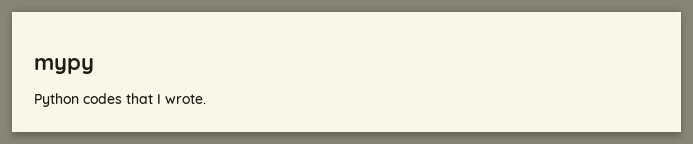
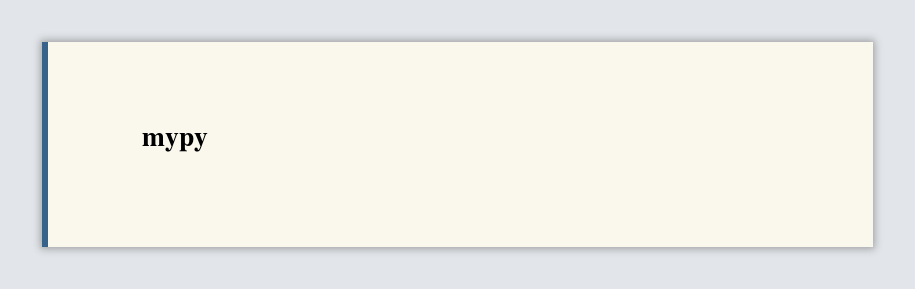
[34,93,206,107] // Python codes that I wrote. -> (208, 142) none

